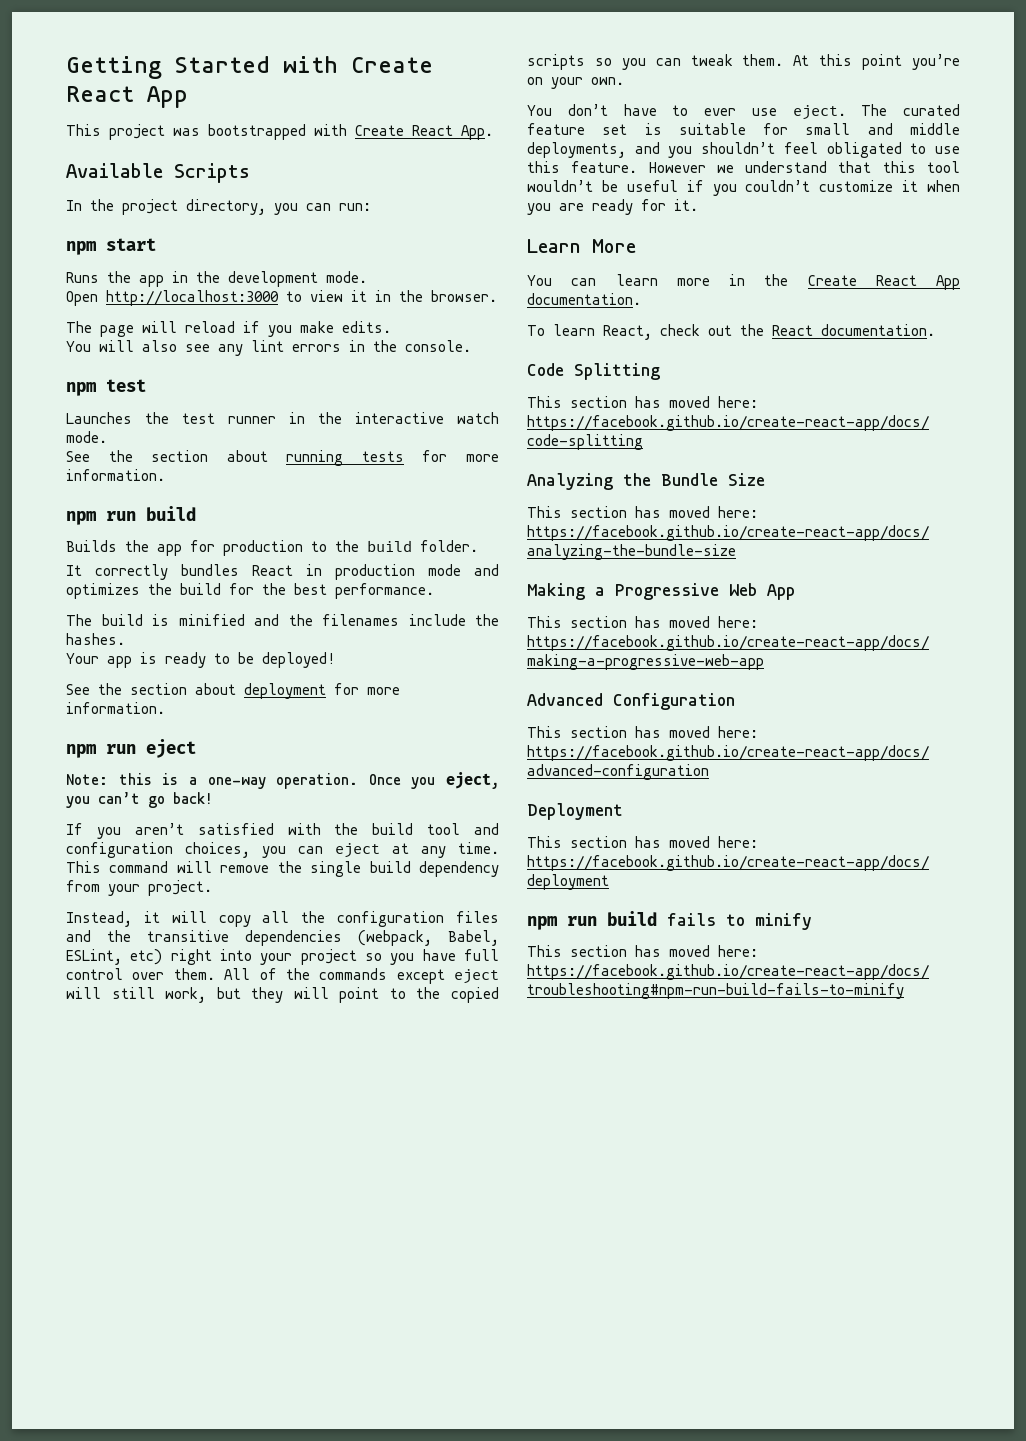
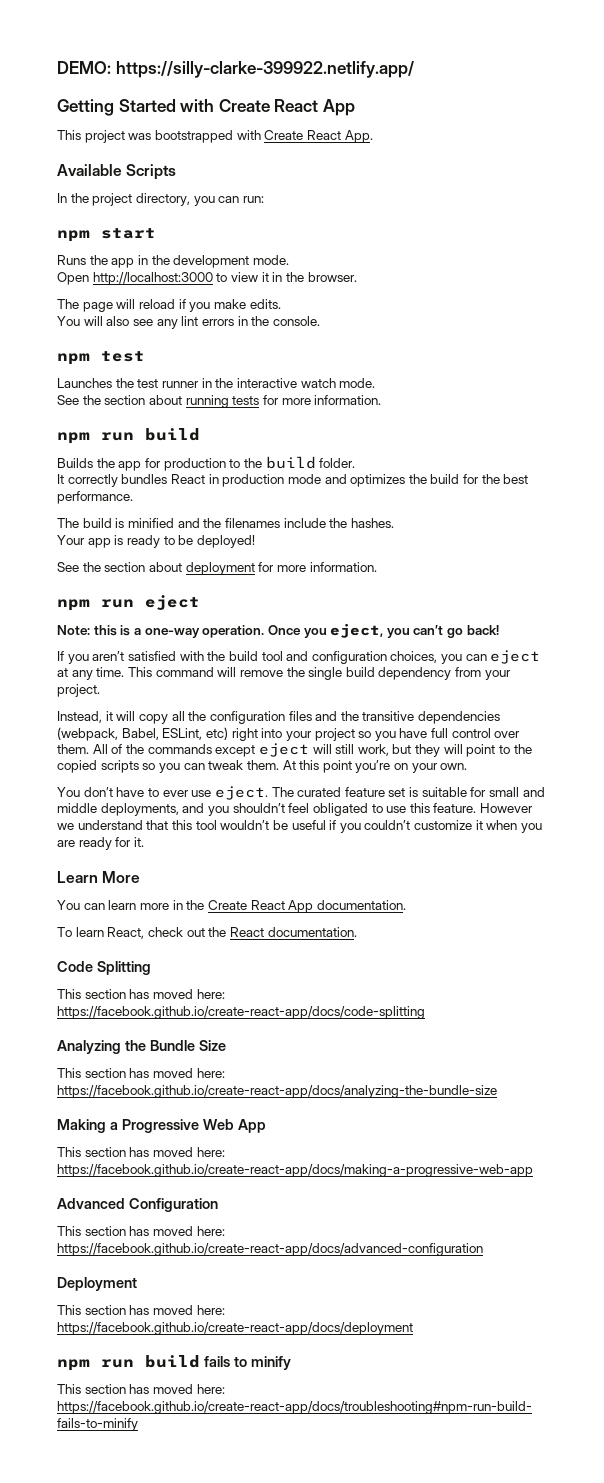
(66, 67) none -> [57,61,414,78] DEMO: https://silly-clarke-399922.netlify.app/ //

